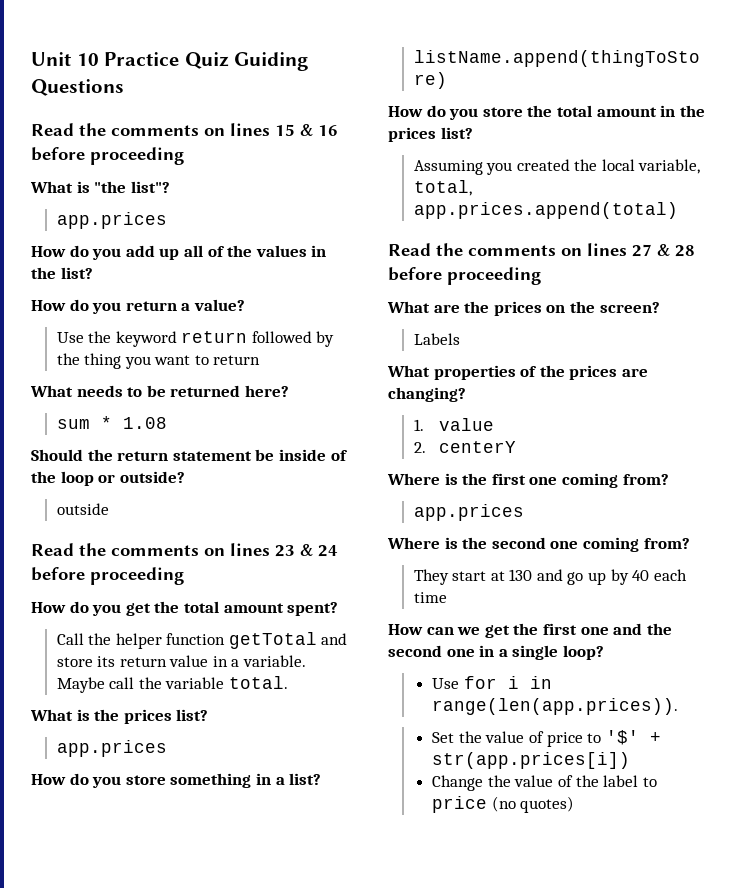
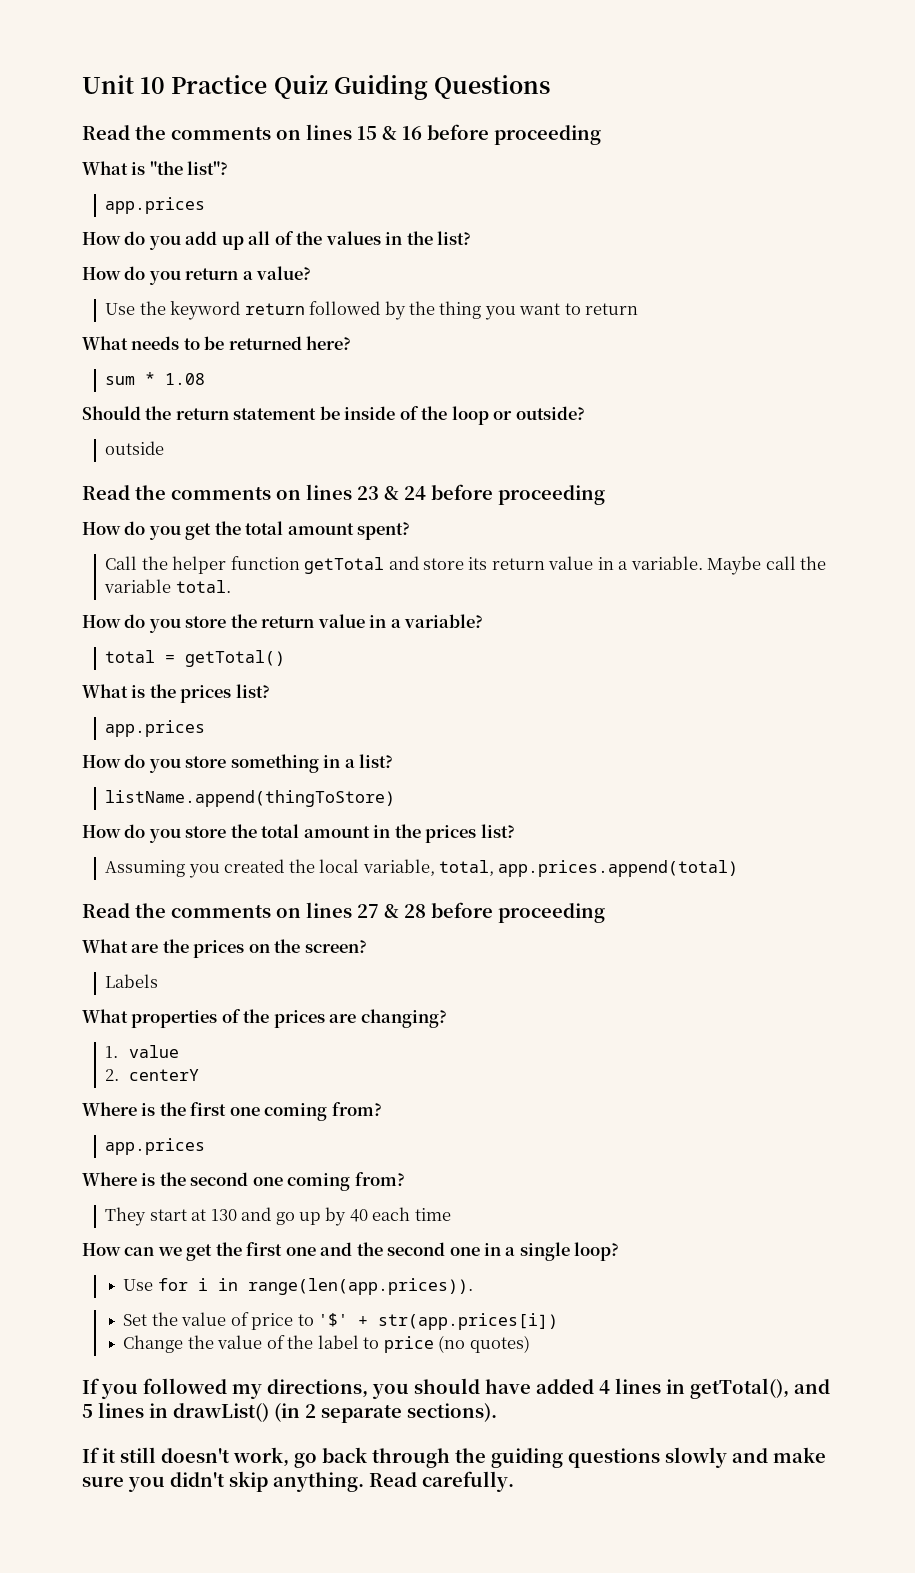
(288, 682) none -> [82,614,484,633] [105,650,286,667] // How do you store the return value in a variable? // total = getTotal()
(575, 804) none -> [82,1378,830,1399] [82,1402,497,1423] [82,1447,826,1468] [82,1471,514,1492] // If you followed my directions, you should have added 4 lines in getTotal(), and 5 lines in drawList() (in 2 separate sections). // If it still doesn't work, go back through the guiding questions slowly and make sure you didn't skip anything. Read carefully.

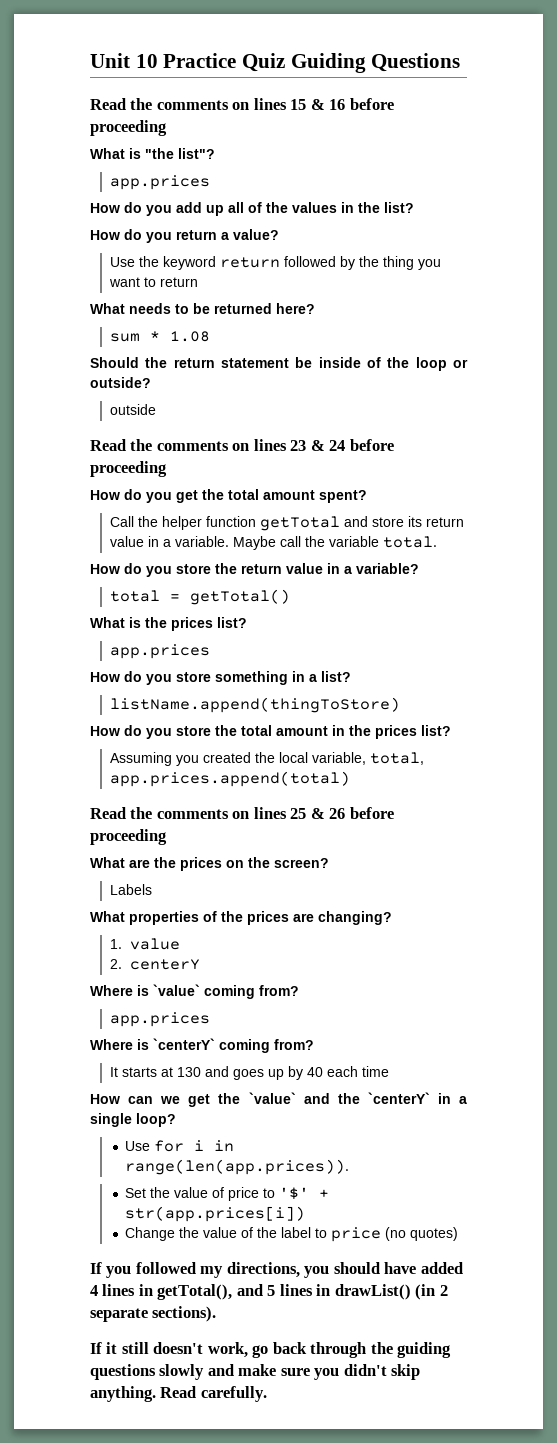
[357,904,426,918] 27 & 28 -> [290,808,346,819] 25 & 26
[159,1102,260,1116] the first one -> [153,984,200,996] `value`
[159,1172,405,1191] [105,1207,187,1226] the second one coming from? // They start -> [153,1038,314,1053] [109,1067,157,1077] `centerY` coming from? // It starts
[275,1212,295,1225] go -> [232,1069,264,1080] goes
[246,1242,480,1256] first one and the second one -> [248,1092,430,1104] `value` and the `centerY`

